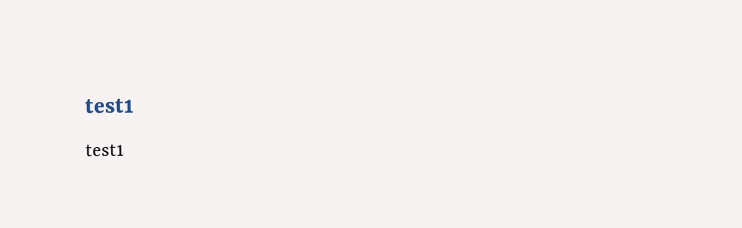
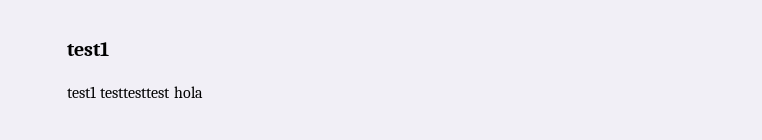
(124, 150) none -> [100,86,203,98] testtesttest hola

